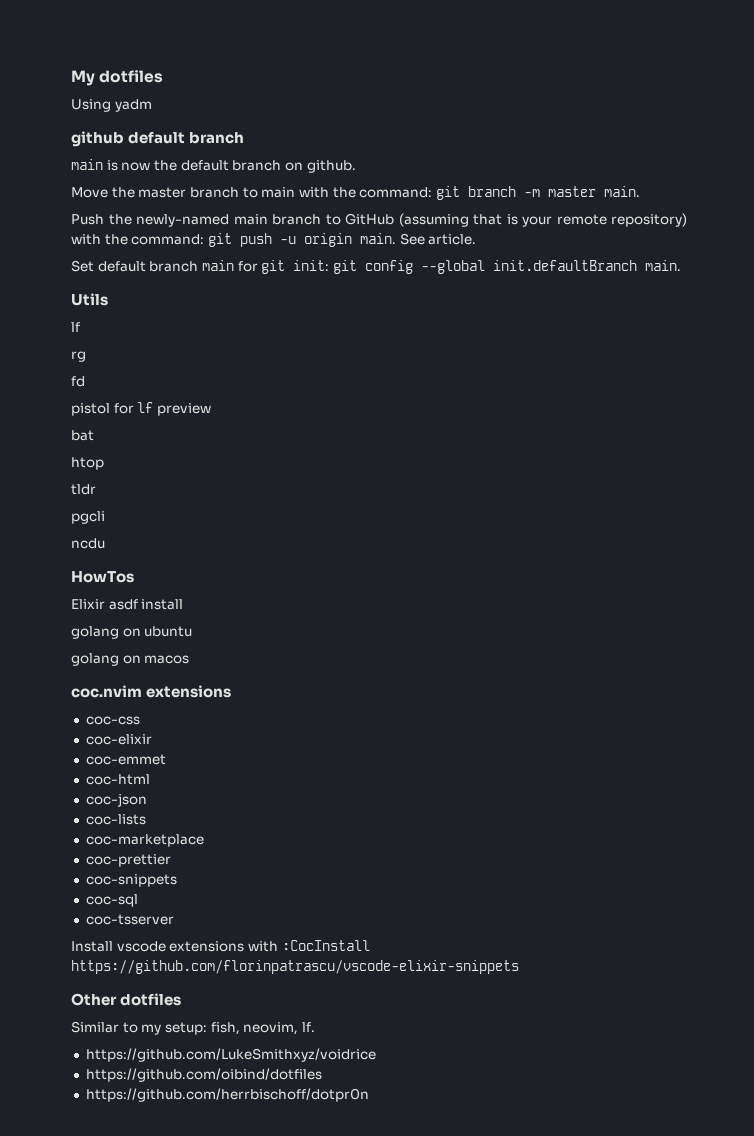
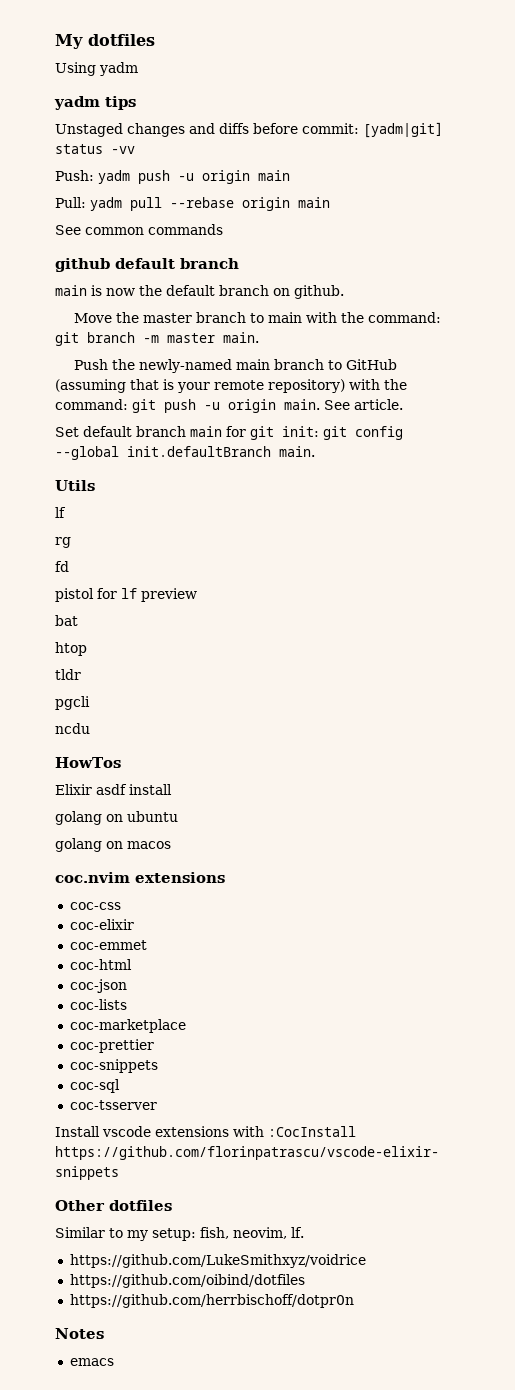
(152, 105) none -> [54,96,136,110] [55,122,443,138] [55,144,135,154] [55,170,290,184] [55,197,330,211] [55,224,223,235] // yadm tips // Unstaged changes and diffs before commit: [yadm|git] status -vv // Push: yadm push -u origin main // Pull: yadm pull --rebase origin main // See common commands
(369, 1095) none -> [55,1328,104,1339] [69,1358,114,1366] // Notes // emacs

